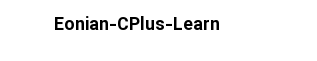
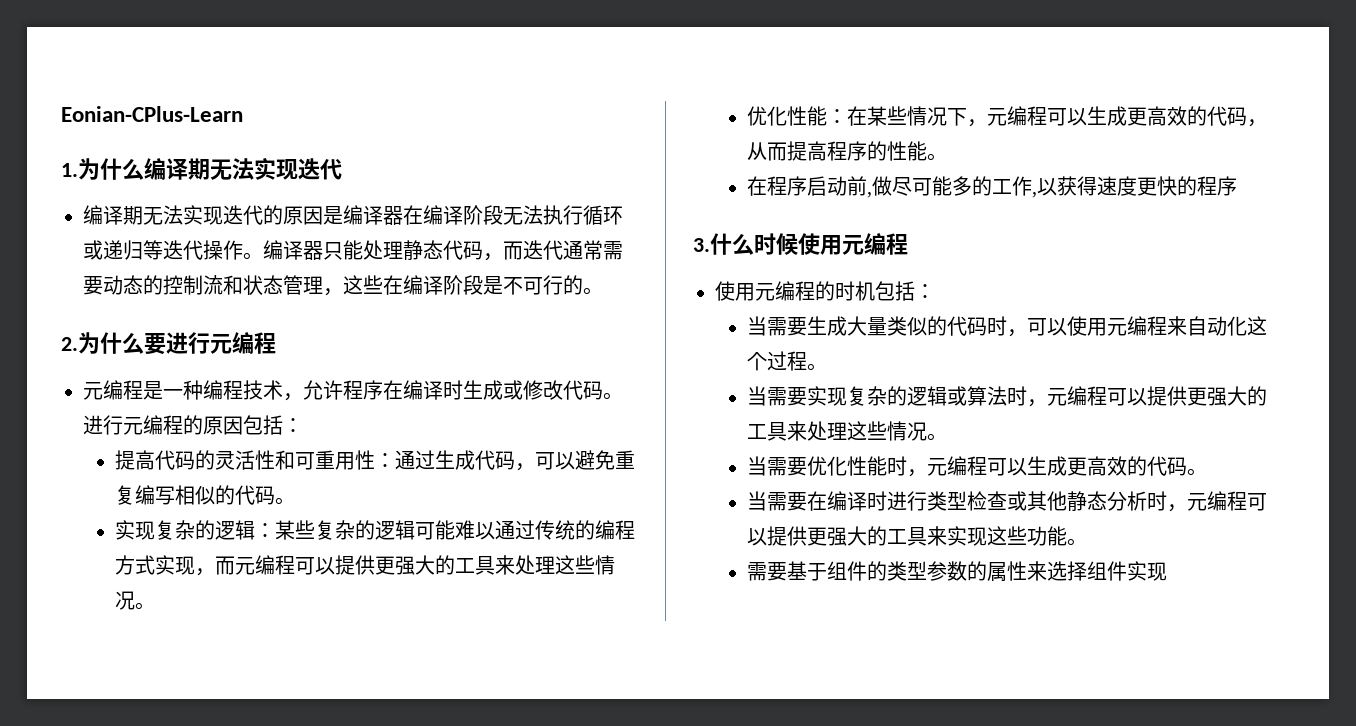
(220, 23) none -> [61,157,342,180] [83,205,623,225] [83,240,623,261] [83,275,603,296] [61,332,276,355] [83,380,623,401] [83,415,303,435] [114,450,635,471] [114,485,295,505] [114,520,635,540] [114,555,615,576] [114,591,155,610] [746,106,1267,127] [746,141,947,161] [746,176,1237,198] [693,233,908,255] [715,281,935,301] [746,316,1267,337] [746,351,827,371] [746,386,1267,407] [746,421,947,441] [746,456,1207,477] [746,491,1267,512] [746,526,1087,546] [746,561,1167,582] // 1.为什么编译期无法实现迭代 // 编译期无法实现迭代的原因是编译器在编译阶段无法执行循环或递归等迭代操作。编译器只能处理静态代码，而迭代通常需要动态的控制流和状态管理，这些在编译阶段是不可行的。 // 2.为什么要进行元编程 // 元编程是一种编程技术，允许程序在编译时生成或修改代码。进行元编程的原因包括： // 提高代码的灵活性和可重用性：通过生成代码，可以避免重复编写相似的代码。 // 实现复杂的逻辑：某些复杂的逻辑可能难以通过传统的编程方式实现，而元编程可以提供更强大的工具来处理这些情况。 // 优化性能：在某些情况下，元编程可以生成更高效的代码，从而提高程序的性能。 // 在程序启动前,做尽可能多的工作,以获得速度更快的程序 // 3.什么时候使用元编程 // 使用元编程的时机包括： // 当需要生成大量类似的代码时，可以使用元编程来自动化这个过程。 // 当需要实现复杂的逻辑或算法时，元编程可以提供更强大的工具来处理这些情况。 // 当需要优化性能时，元编程可以生成更高效的代码。 // 当需要在编译时进行类型检查或其他静态分析时，元编程可以提供更强大的工具来实现这些功能。 // 需要基于组件的类型参数的属性来选择组件实现

